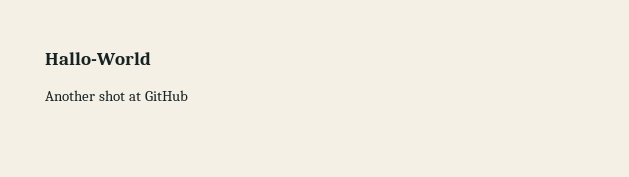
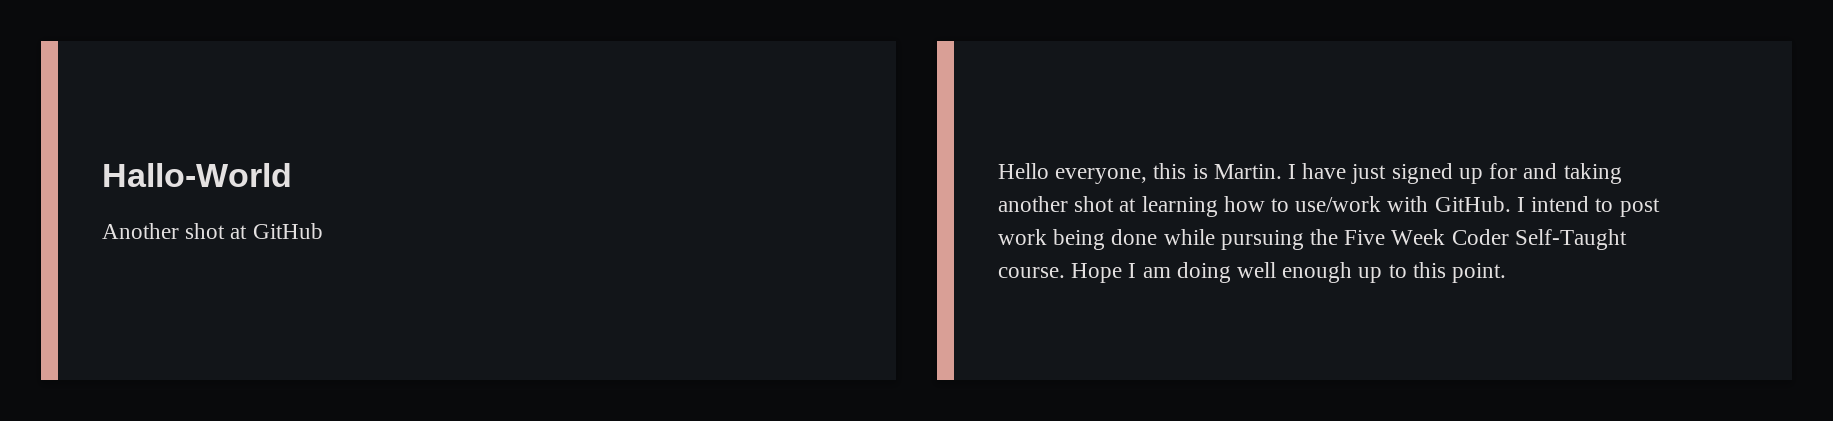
(188, 95) none -> [998,163,1622,184] [998,196,1660,217] [998,229,1627,250] [998,262,1507,283] // Hello everyone, this is Martin. I have just signed up for and taking another shot at learning how to use/work with GitHub. I intend to post work being done while pursuing the Five Week Coder Self-Taught course. Hope I am doing well enough up to this point.

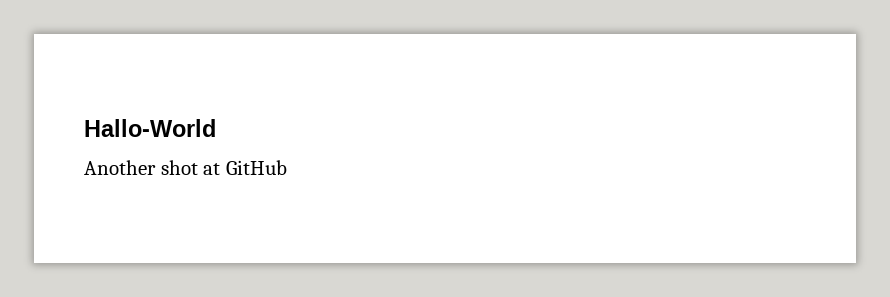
[998,163,1622,184] [998,196,1660,217] [998,229,1627,250] [998,262,1507,283] // Hello everyone, this is Martin. I have just signed up for and taking another shot at learning how to use/work with GitHub. I intend to post work being done while pursuing the Five Week Coder Self-Taught course. Hope I am doing well enough up to this point. -> (287, 167) none

